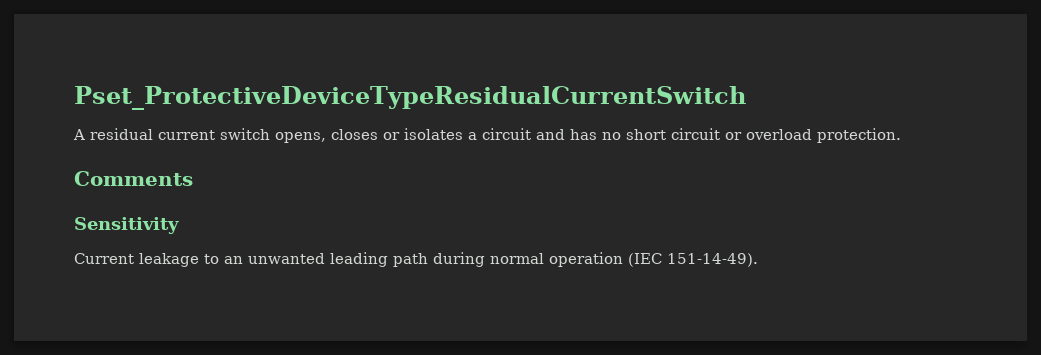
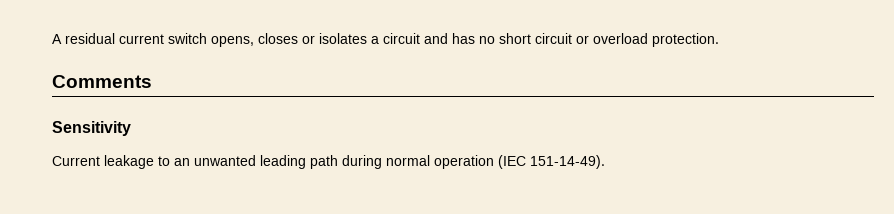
[74,86,746,110] Pset_ProtectiveDeviceTypeResidualCurrentSwitch // -> (52, 39) none

